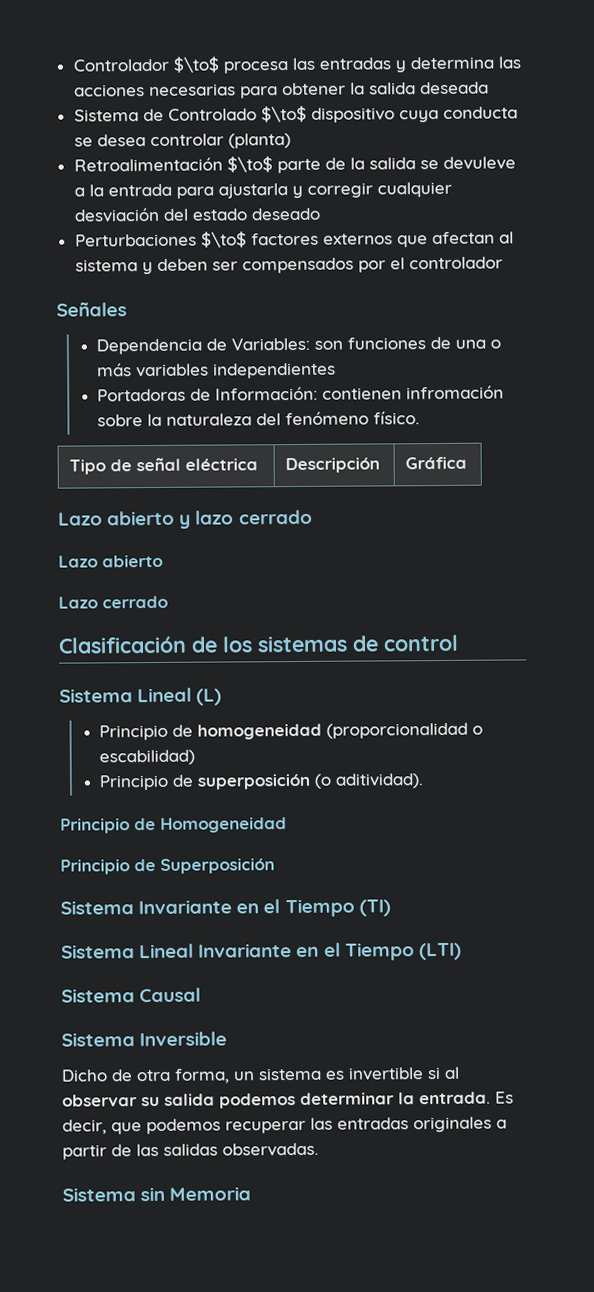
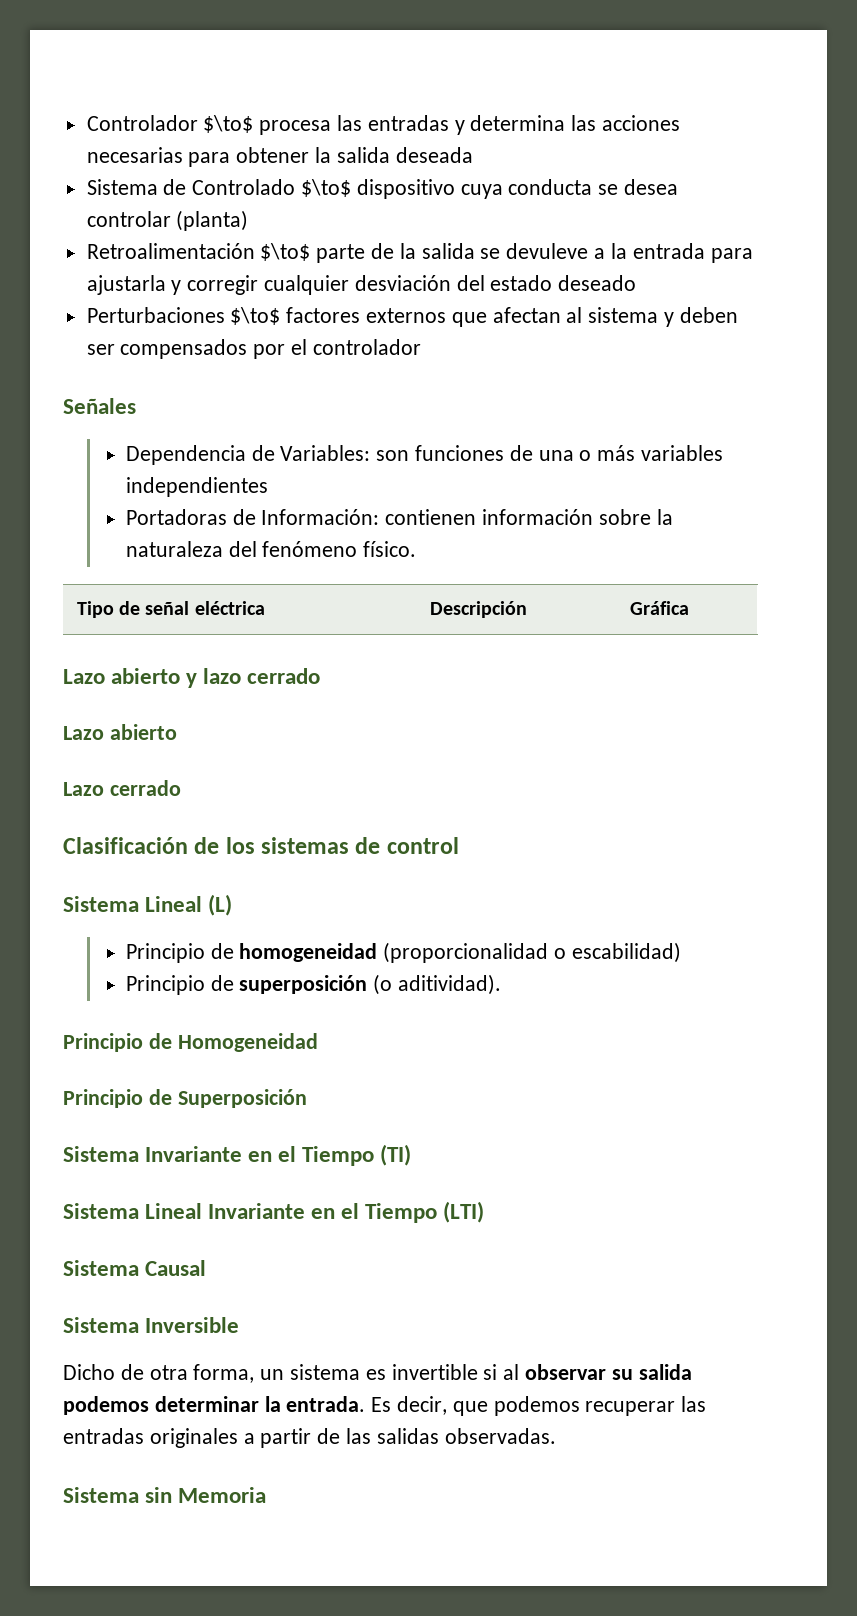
[406,385,505,400] infromación -> [482,509,594,525] información

